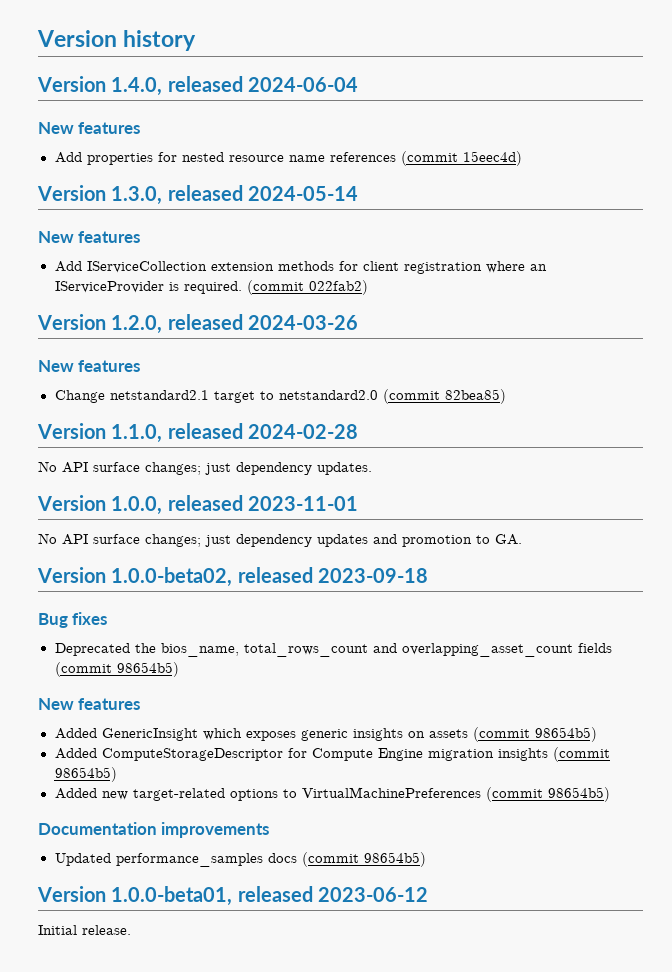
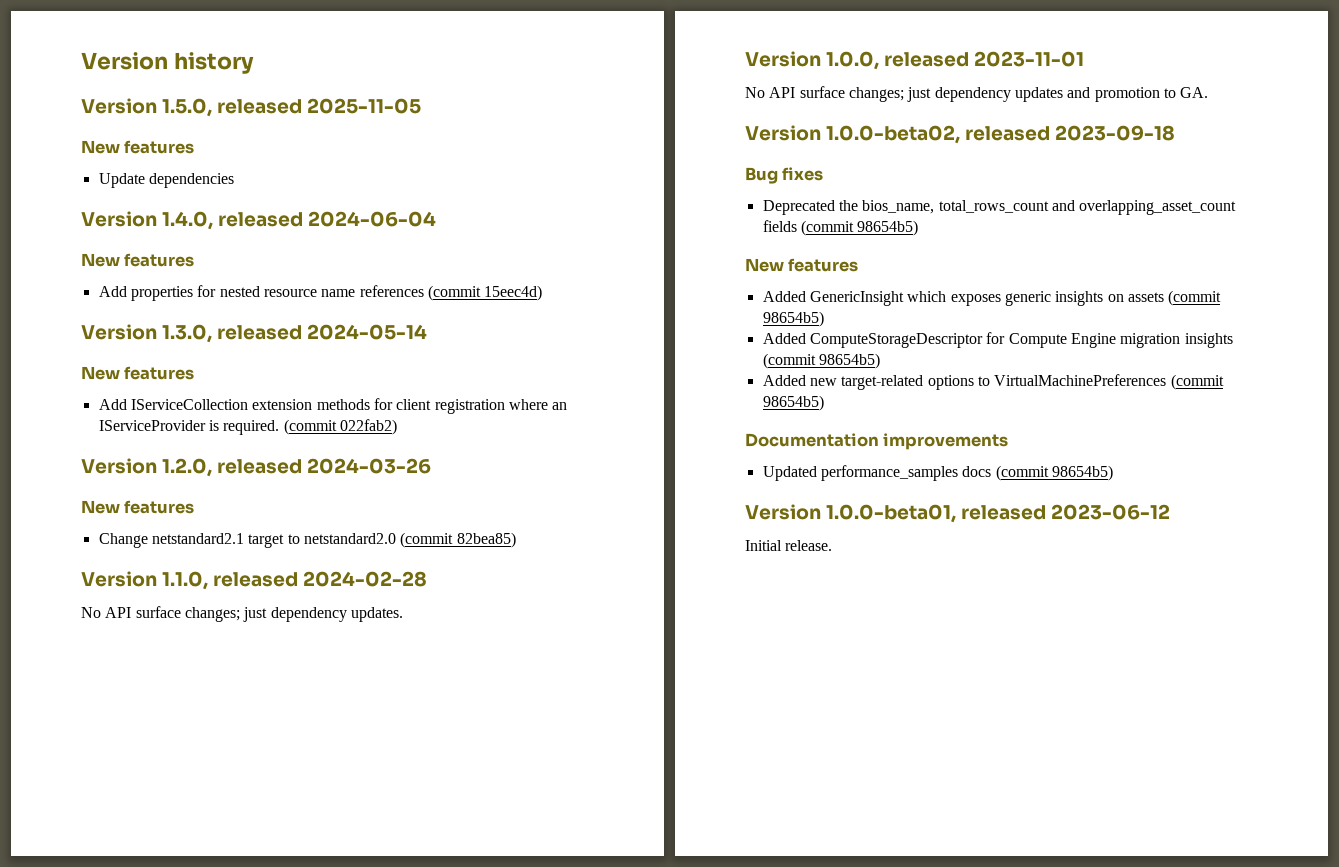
(197, 40) none -> [81,98,422,117] [81,140,195,154] [98,173,234,188] // Version 1.5.0, released 2025-11-05 // New features // Update dependencies

